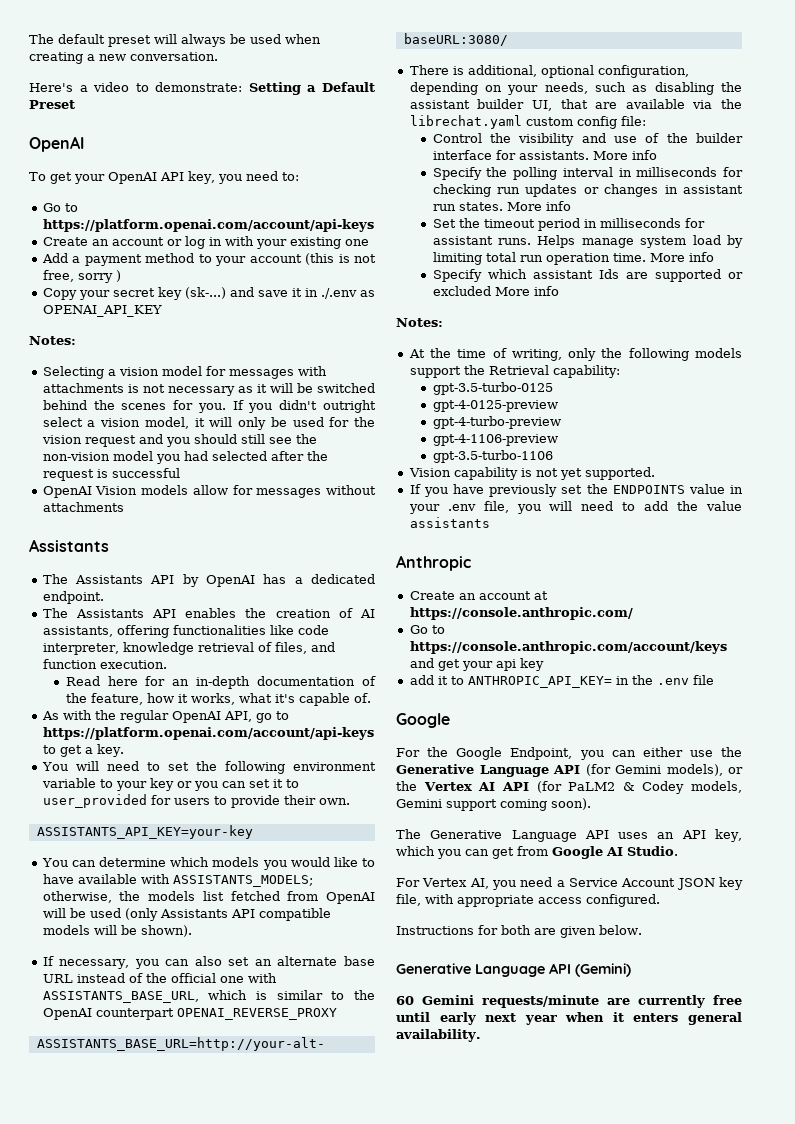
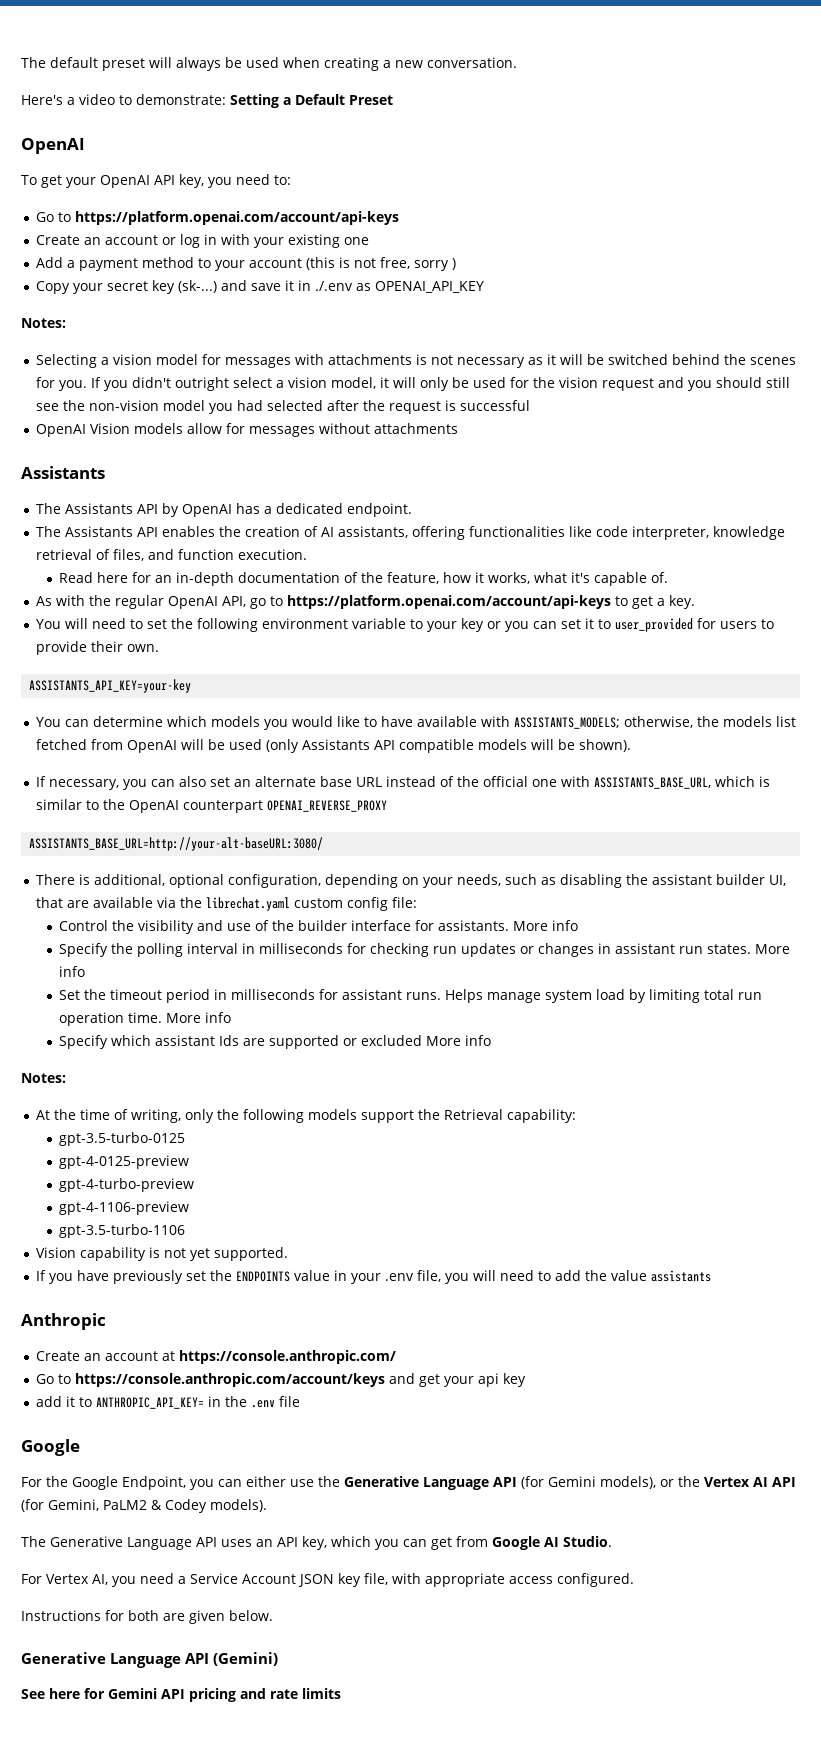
(562, 787) none -> [48,1499,99,1511] Gemini,
[691,781,742,793] [396,798,591,811] models, Gemini support coming soon). -> [210,1499,267,1512] models).
[396,995,742,1008] [396,1012,742,1025] [396,1029,481,1042] 60 Gemini requests/minute are currently free until early next year when it enters general availability. -> [21,1688,341,1702] See here for Gemini API pricing and rate limits

